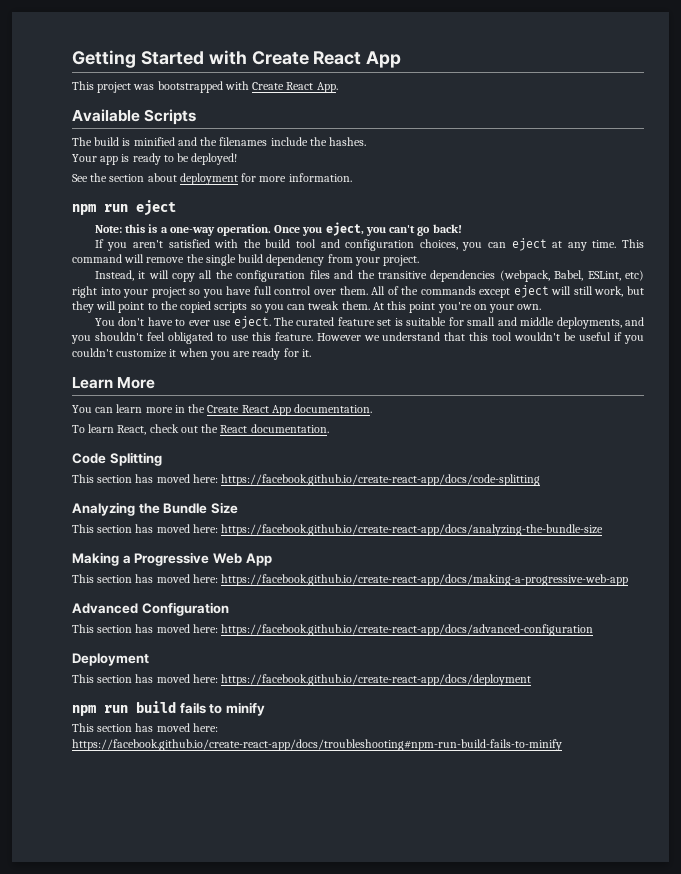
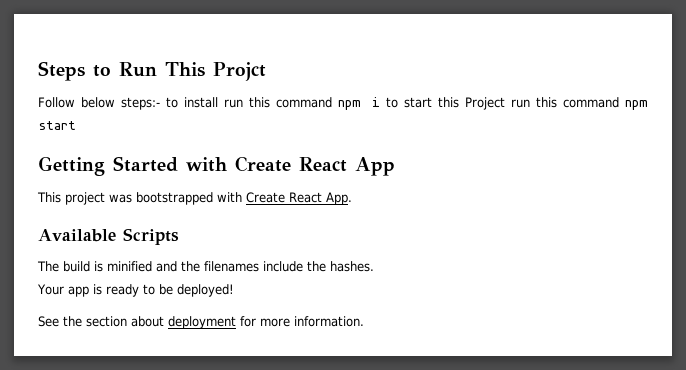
(72, 59) none -> [38,61,266,81] [38,97,649,110] [38,121,76,130] Steps to Run This Projct // Follow below steps:- to install run this command npm i to start this Project run this command npm start //
[72,200,176,216] [94,222,462,236] [94,238,644,251] [72,254,420,266] [94,270,645,282] [72,285,644,298] [72,301,542,313] [94,316,644,329] [71,332,644,344] [72,348,311,360] [72,377,156,389] [72,404,373,416] [72,424,329,435] [72,452,162,466] [72,474,541,486] [72,502,238,516] [72,524,604,536] [72,552,272,566] [72,574,629,586] [72,602,229,616] [72,624,594,636] [72,653,149,666] [72,674,532,686] [72,701,265,716] [72,723,218,732] [72,739,562,751] // npm run eject // Note: this is a one-way operation. Once you eject, you can't go back! // If you aren't satisfied with the build tool and configuration choices, you can eject at any time. This command will remove the single build dependency from your project. // Instead, it will copy all the configuration files and the transitive dependencies (webpack, Babel, ESLint, etc) right into your project so you have full control over them. All of the commands except eject will still work, but they will point to the copied scripts so you can tweak them. At this point you're on your own. // You don't have to ever use eject. The curated feature set is suitable for small and middle deployments, and you shouldn't feel obligated to use this feature. However we understand that this tool wouldn't be useful if you couldn't customize it when you are ready for it. // Learn More // You can learn more in the Create React App documentation. // To learn React, check out the React documentation. // Code Splitting // This section has moved here: https://facebook.github.io/create-react-app/docs/code-splitting // Analyzing the Bundle Size // This section has moved here: https://facebook.github.io/create-react-app/docs/analyzing-the-bundle-size // Making a Progressive Web App // This section has moved here: https://facebook.github.io/create-react-app/docs/making-a-progressive-web-app // Advanced Configuration // This section has moved here: https://facebook.github.io/create-react-app/docs/advanced-configuration // Deployment // This section has moved here: https://facebook.github.io/create-react-app/docs/deployment // npm run build fails to minify // This section has moved here: https://facebook.github.io/create-react-app/docs/troubleshooting#npm-run-build-fails-to-minify -> (364, 321) none

